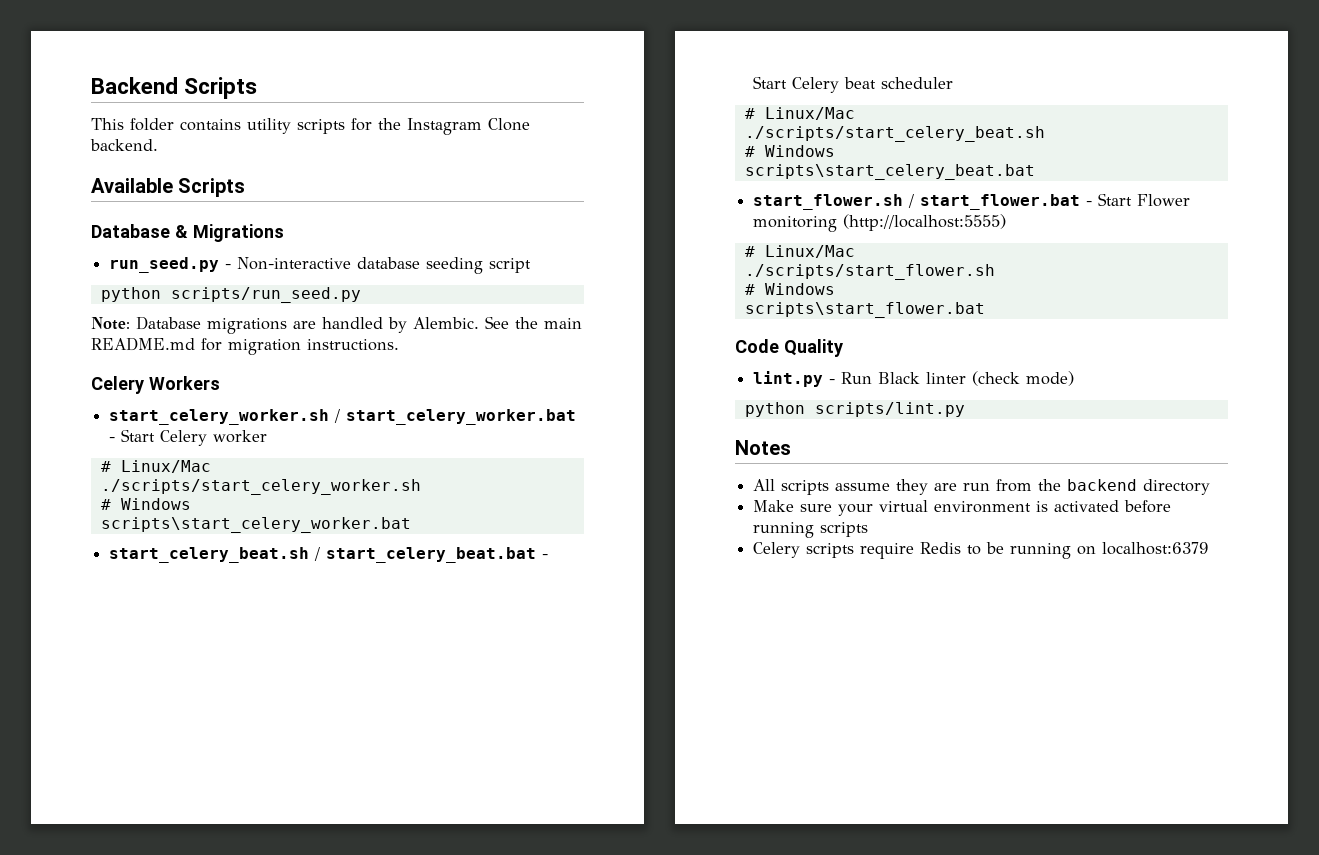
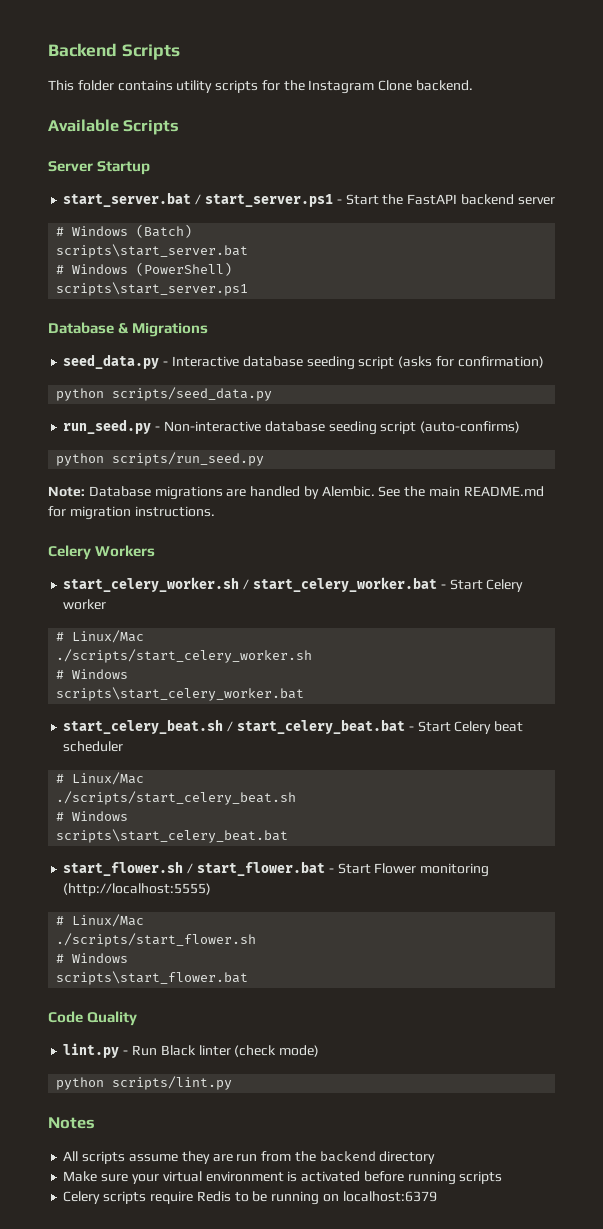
[91,224,284,242] Database & Migrations -> [48,161,151,175] [63,192,555,207] [56,224,193,238] [56,244,249,258] [56,262,233,276] [56,282,249,296] [48,322,209,337] [63,354,544,370] [56,387,273,401] Server Startup // start_server.bat / start_server.ps1 - Start the FastAPI backend server // # Windows (Batch) // scripts\start_server.bat // # Windows (PowerShell) // scripts\start_server.ps1 // Database & Migrations // seed_data.py - Interactive database seeding script (asks for confirmation) // python scripts/seed_data.py
(532, 265) none -> [420,421,521,433] (auto-confirms)

